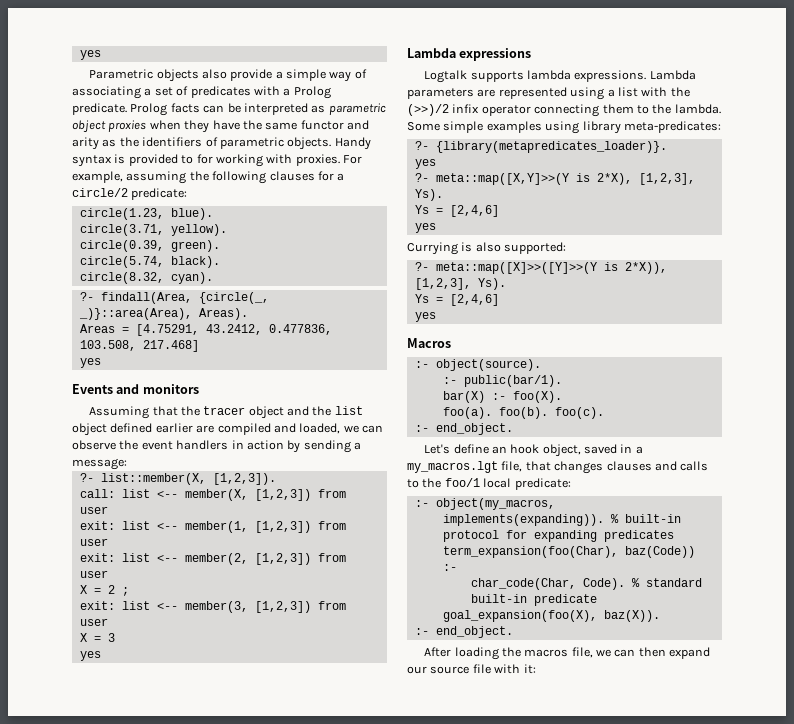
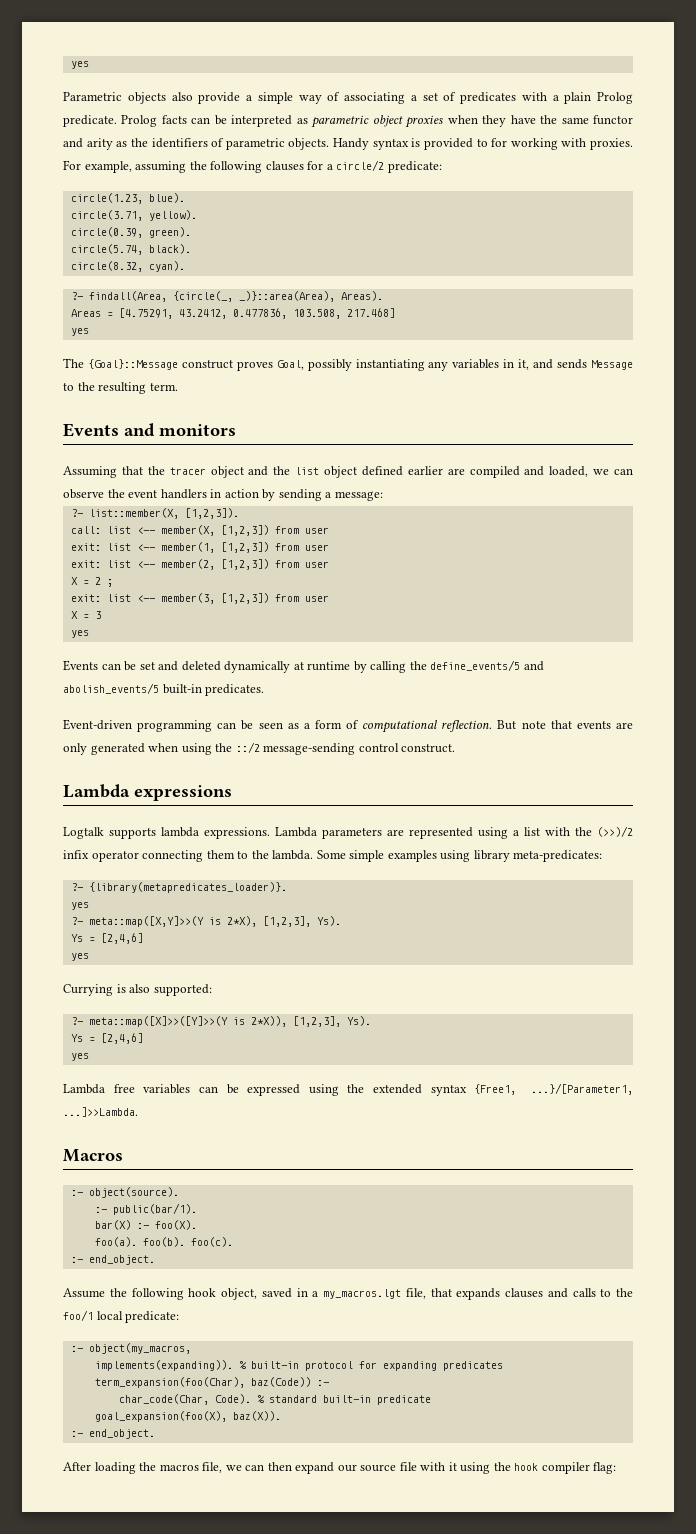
(291, 92) none -> [564,92,592,104] plain
(101, 363) none -> [63,358,633,371] [63,382,178,394] // The {Goal}::Message construct proves Goal, possibly instantiating any variables in it, and sends Message to the resulting term.
(101, 656) none -> [63,660,544,673] [63,683,265,696] [63,719,633,733] [63,742,456,755] // Events can be set and deleted dynamically at runtime by calling the define_events/5 and abolish_events/5 built-in predicates. // Event-driven programming can be seen as a form of computational reflection. But note that events are only generated when using the ::/2 message-sending control construct.
(436, 317) none -> [63,1083,634,1096] [63,1107,138,1117] // Lambda free variables can be expressed using the extended syntax {Free1, ...}/[Parameter1, ...]>>Lambda.
[424,444,507,454] Let's define an -> [63,1288,184,1300] Assume the following
[554,461,604,474] changes -> [456,1288,501,1300] expands
[523,664,536,674] it: -> [448,1462,617,1474] it using the hook compiler flag:

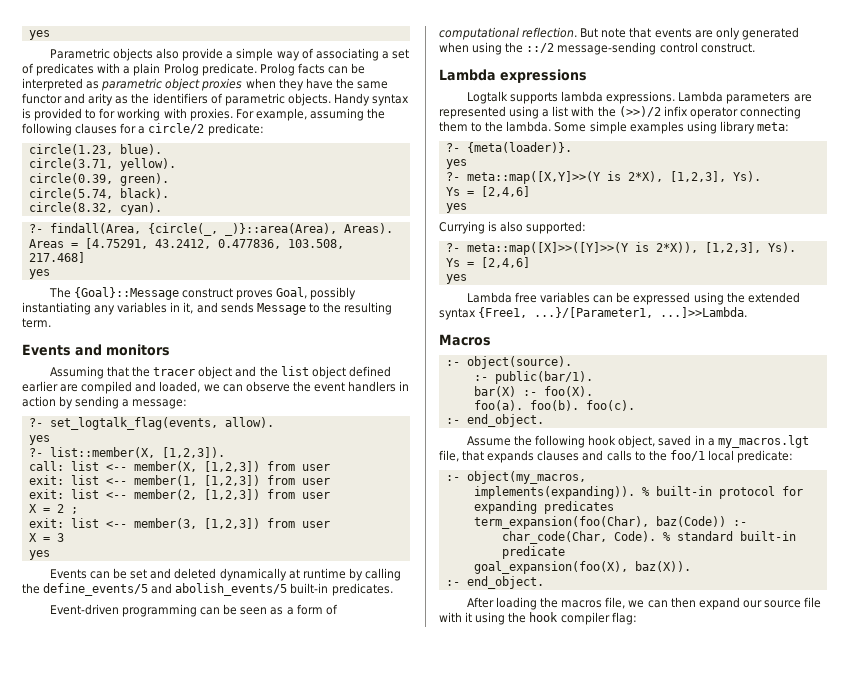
(383, 496) none -> [28,417,274,430] [28,435,50,445] // ?- set_logtalk_flag(events, allow). // yes
[513,850,603,862] [70,882,287,893] meta-predicates: // ?- {library(metapredicates_loader)}. -> [756,122,789,131] [445,142,572,153] meta: // ?- {meta(loader)}.

